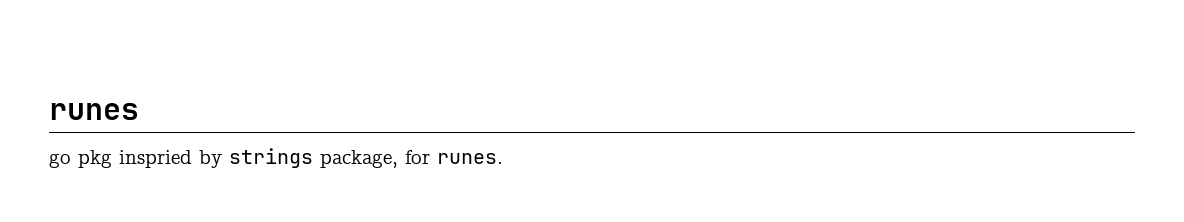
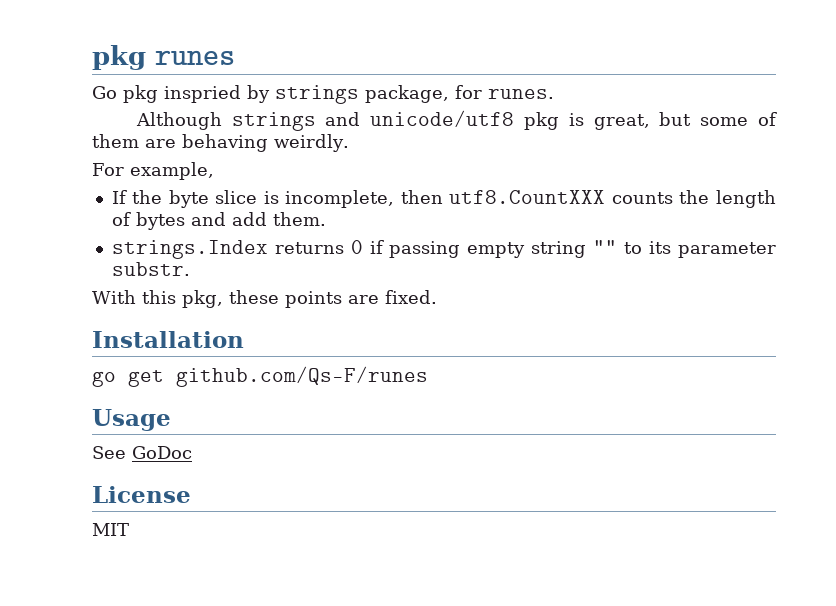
(49, 111) none -> [92,45,146,70] pkg
[49,153,71,168] go -> [92,86,117,99] Go
(503, 158) none -> [135,110,777,131] [92,134,349,152] [92,162,214,180] [111,190,776,208] [111,212,326,230] [111,240,776,259] [111,262,190,276] [92,290,437,308] [92,331,244,348] [92,366,428,387] [92,409,171,431] [92,446,192,459] [92,486,191,503] [92,523,129,536] // Although strings and unicode/utf8 pkg is great, but some of them are behaving weirdly. // For example, // If the byte slice is incomplete, then utf8.CountXXX counts the length of bytes and add them. // strings.Index returns 0 if passing empty string "" to its parameter substr. // With this pkg, these points are fixed. // Installation // go get github.com/Qs-F/runes // Usage // See GoDoc // License // MIT

